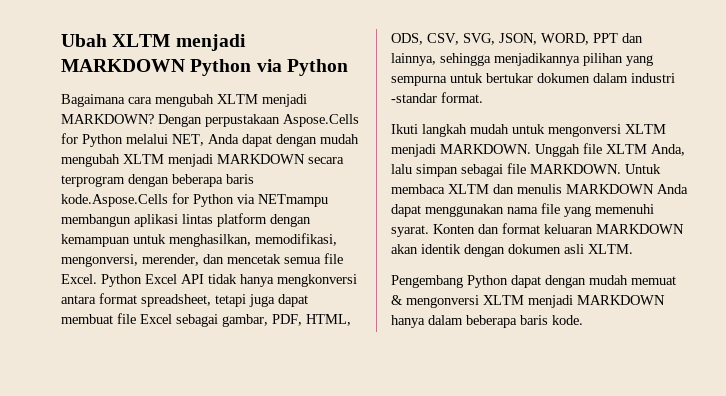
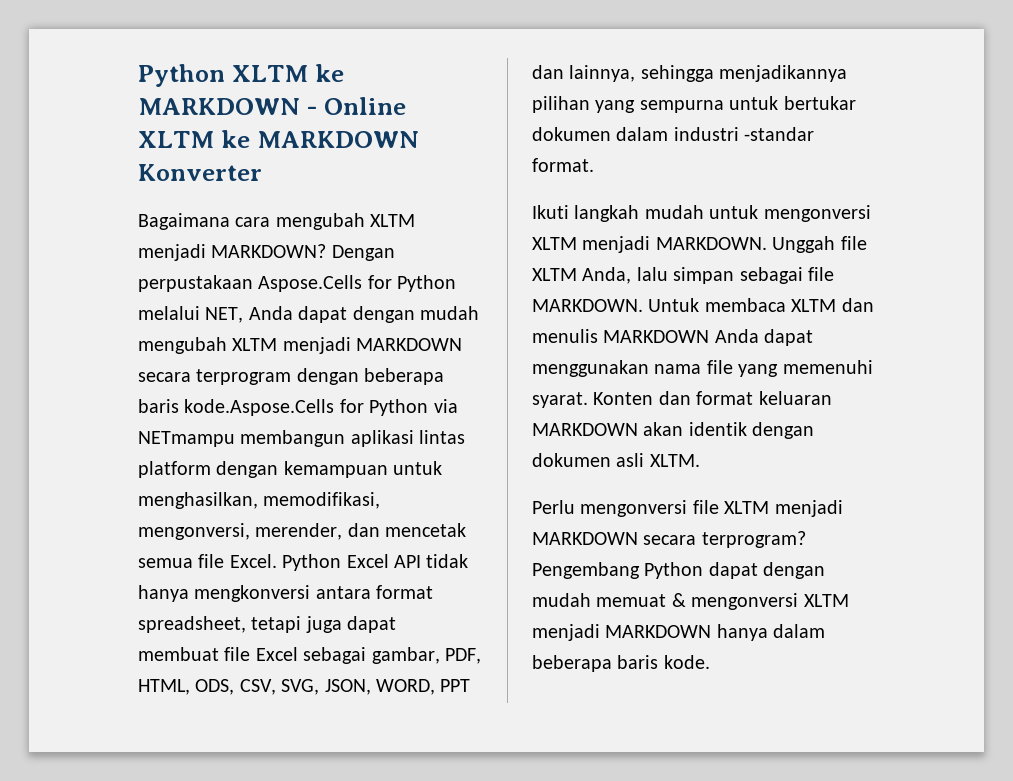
[61,34,246,51] [61,59,348,76] Ubah XLTM menjadi MARKDOWN Python via Python -> [138,64,344,87] [138,97,406,115] [138,130,419,148] [138,164,262,181] Python XLTM ke MARKDOWN - Online XLTM ke MARKDOWN Konverter
(633, 249) none -> [532,500,843,517] [532,531,806,548] Perlu mengonversi file XLTM menjadi MARKDOWN secara terprogram?

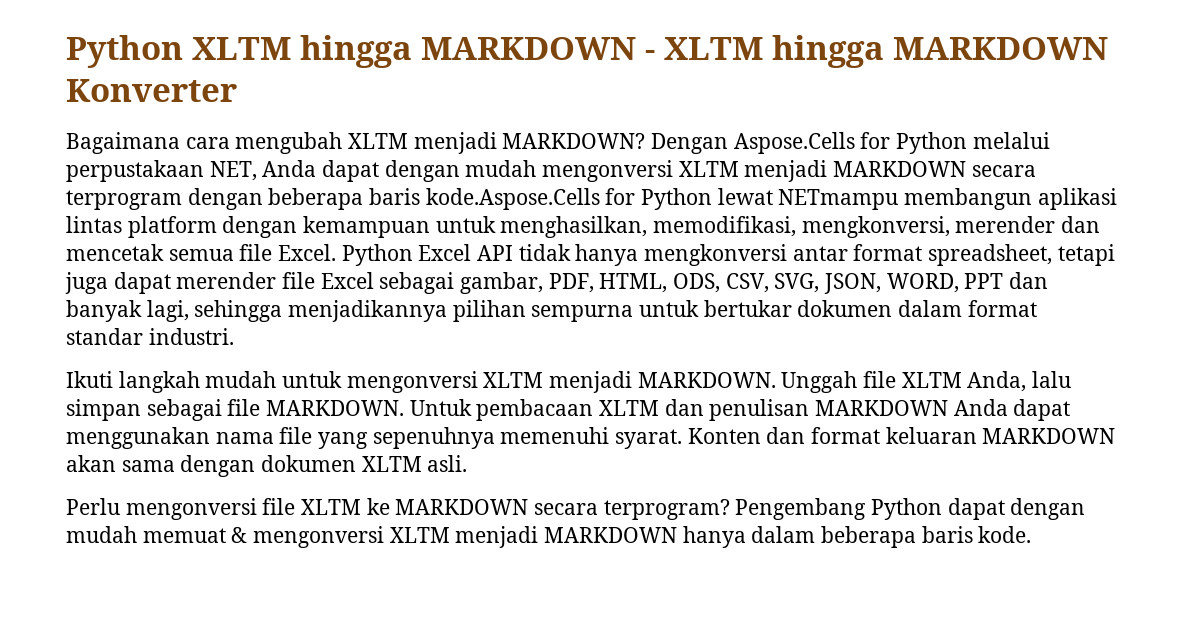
[314,64,344,82] ke -> [300,35,412,68] hingga
[323,97,406,115] [138,130,250,148] Online XLTM ke -> [664,35,884,68] XLTM hingga
[138,275,253,292] perpustakaan -> (729, 143) none
(200, 313) none -> [66,160,204,182] perpustakaan
[138,337,227,354] mengubah -> [542,160,674,182] mengonversi
[433,399,458,413] via -> [717,188,773,205] lewat
[138,523,343,540] mengonversi, merender, -> [801,216,1056,238] mengkonversi, merender
[315,586,371,599] antara -> [792,246,848,261] antar
[138,647,219,661] membuat -> [176,272,277,289] merender
[569,65,636,82] lainnya, -> [66,300,189,322] banyak lagi,
[595,100,636,113] yang -> (526, 311) none
[673,127,815,141] [532,158,594,172] industri -standar format. -> [967,300,1037,317] [66,328,234,345] format standar industri.
[704,298,786,312] membaca -> [476,399,594,421] pembacaan
[532,329,598,343] menulis -> [709,399,810,421] penulisan
(779, 370) none -> [372,427,495,449] sepenuhnya
[688,422,747,436] identik -> [121,460,175,472] sama
[616,453,700,467] asli XLTM. -> [361,455,468,472] XLTM asli.
[774,500,843,517] menjadi -> [366,498,390,515] ke

